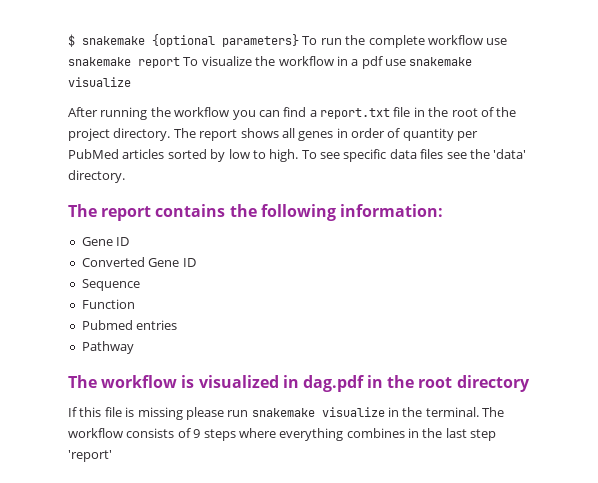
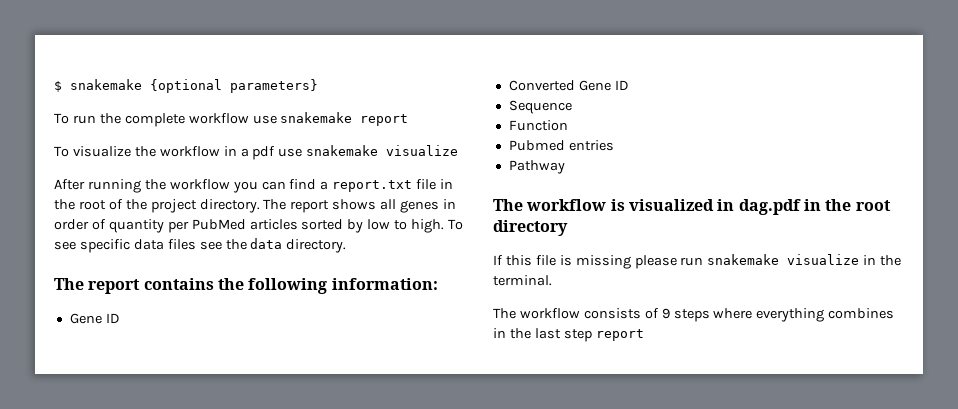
(299, 40) none -> (318, 86) //
(180, 62) none -> (409, 120) //
[493,149,527,159] 'data' -> [250,238,283,249] data
(479, 412) none -> (552, 280) //
[68,450,112,462] 'report' -> [595,329,644,341] report

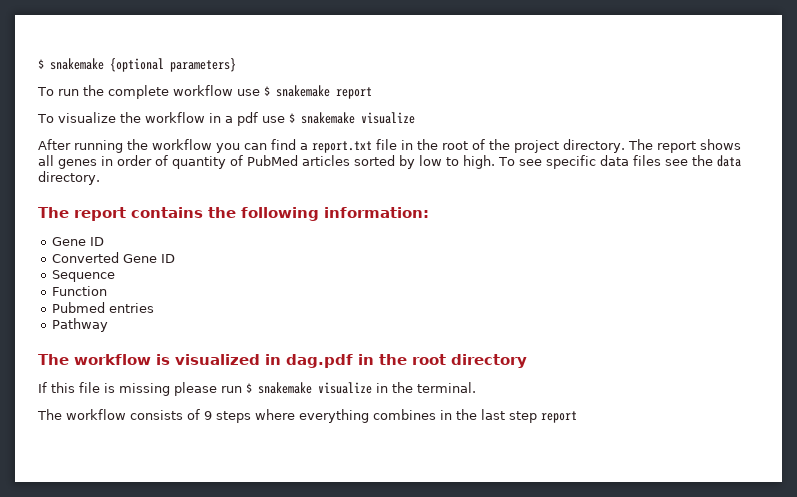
(277, 119) none -> [263,86,270,96] $
(303, 152) none -> [288,113,295,123] $
[167,221,189,233] per -> [230,155,243,166] of
(704, 261) none -> [246,383,252,393] $

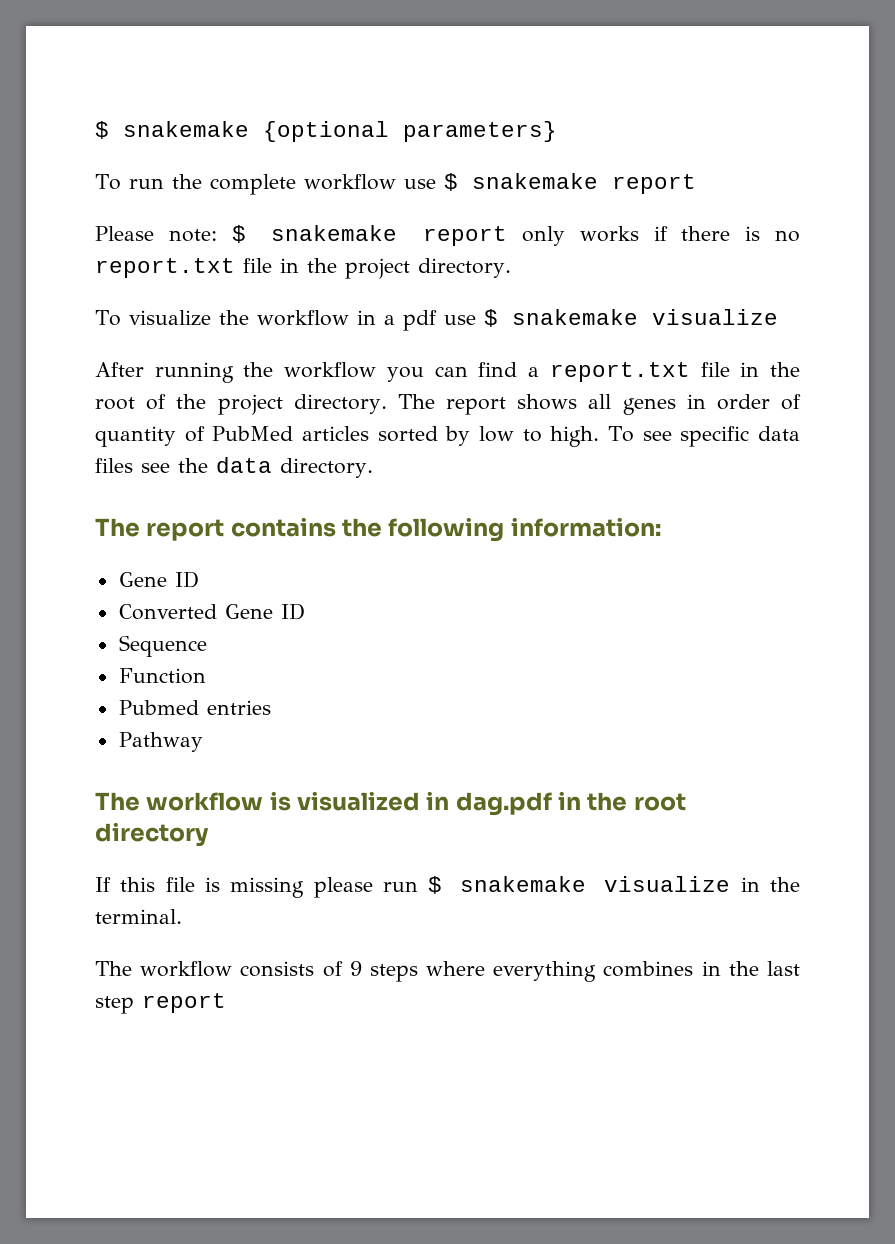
(372, 93) none -> [95,225,800,246] [95,258,511,279] // Please note: $ snakemake report only works if there is no report.txt file in the project directory.

